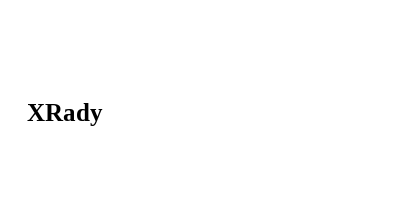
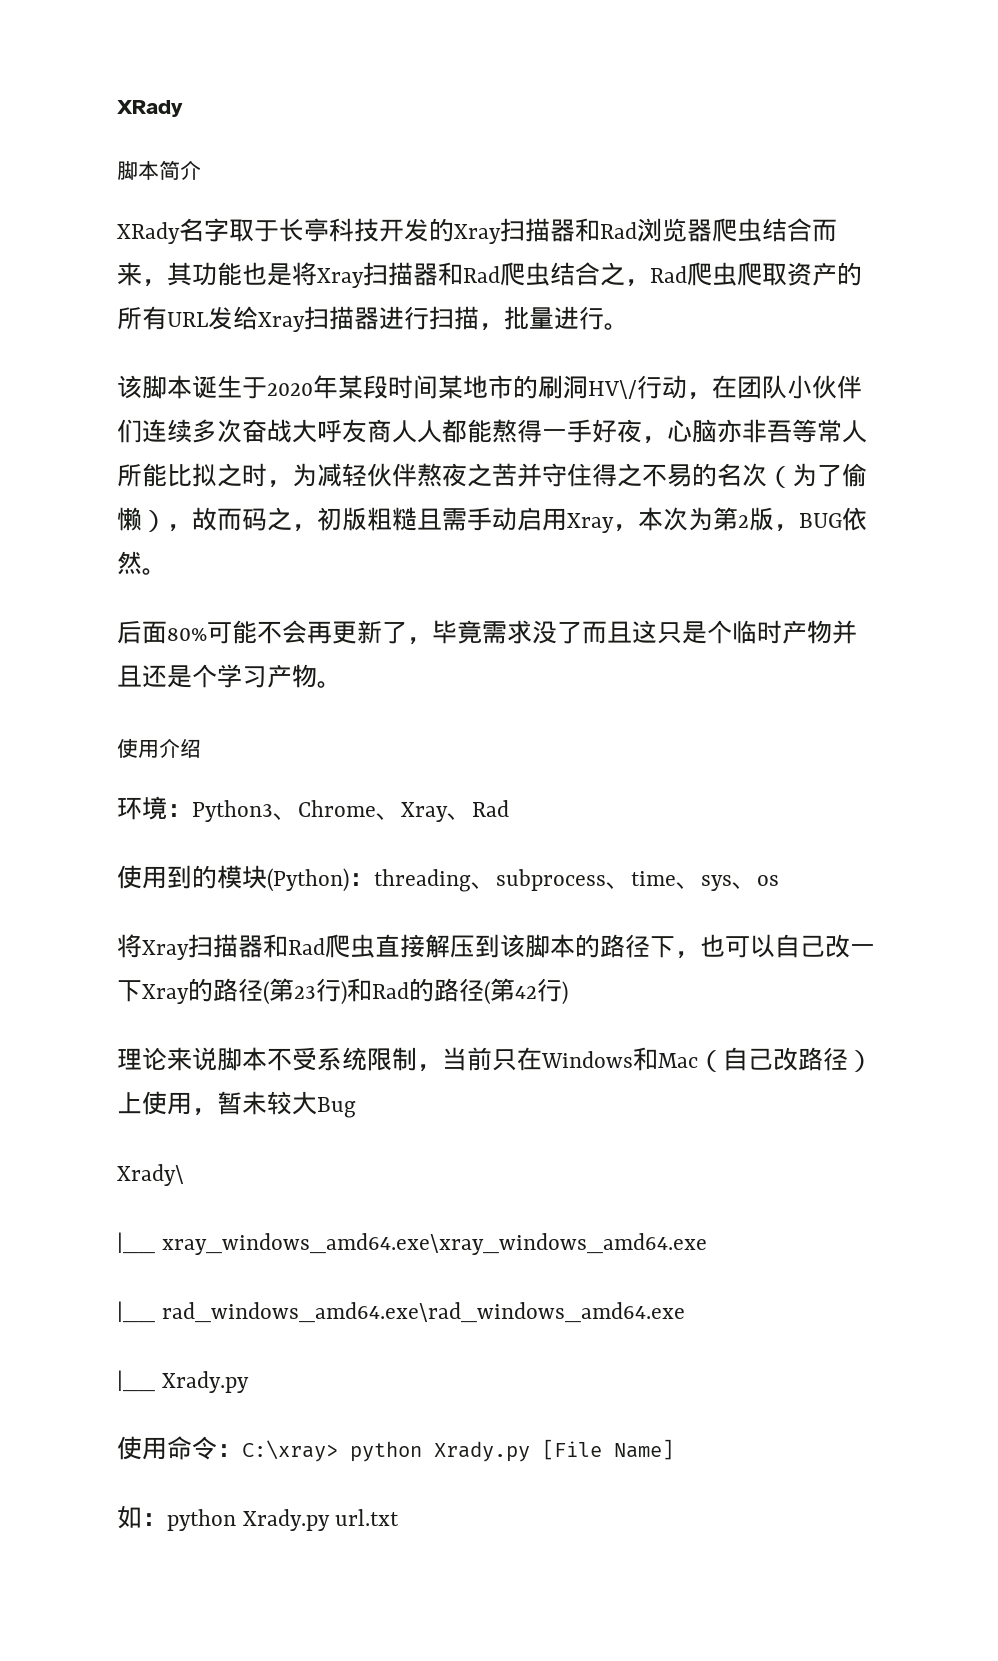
[27,103,103,126] XRady -> [117,100,183,117] [117,160,201,180] [117,218,837,244] [117,262,862,288] [117,306,629,332] [117,375,862,400] [117,419,867,444] [117,463,867,488] [117,507,867,533] [117,551,167,575] [117,620,857,645] [117,664,342,688] [117,738,201,758] [117,796,509,822] [117,865,779,892] [117,934,875,960] [117,978,568,1005] [117,1047,873,1072] [117,1091,356,1118] [117,1164,184,1186] [117,1232,707,1255] [117,1301,685,1323] [117,1370,249,1393] [117,1436,674,1462] [117,1505,400,1531] XRady // 脚本简介 // XRady名字取于长亭科技开发的Xray扫描器和Rad浏览器爬虫结合而来，其功能也是将Xray扫描器和Rad爬虫结合之，Rad爬虫爬取资产的所有URL发给Xray扫描器进行扫描，批量进行。 // 该脚本诞生于2020年某段时间某地市的刷洞HV\/行动，在团队小伙伴们连续多次奋战大呼友商人人都能熬得一手好夜，心脑亦非吾等常人所能比拟之时，为减轻伙伴熬夜之苦并守住得之不易的名次（为了偷懒），故而码之，初版粗糙且需手动启用Xray，本次为第2版，BUG依然。 // 后面80%可能不会再更新了，毕竟需求没了而且这只是个临时产物并且还是个学习产物。 // 使用介绍 // 环境：Python3、Chrome、Xray、Rad // 使用到的模块(Python)：threading、subprocess、time、sys、os // 将Xray扫描器和Rad爬虫直接解压到该脚本的路径下，也可以自己改一下Xray的路径(第23行)和Rad的路径(第42行) // 理论来说脚本不受系统限制，当前只在Windows和Mac（自己改路径）上使用，暂未较大Bug // Xrady\ // |__ xray_windows_amd64.exe\xray_windows_amd64.exe // |__ rad_windows_amd64.exe\rad_windows_amd64.exe // |__ Xrady.py // 使用命令：C:\xray> python Xrady.py [File Name] // 如：python Xrady.py url.txt

